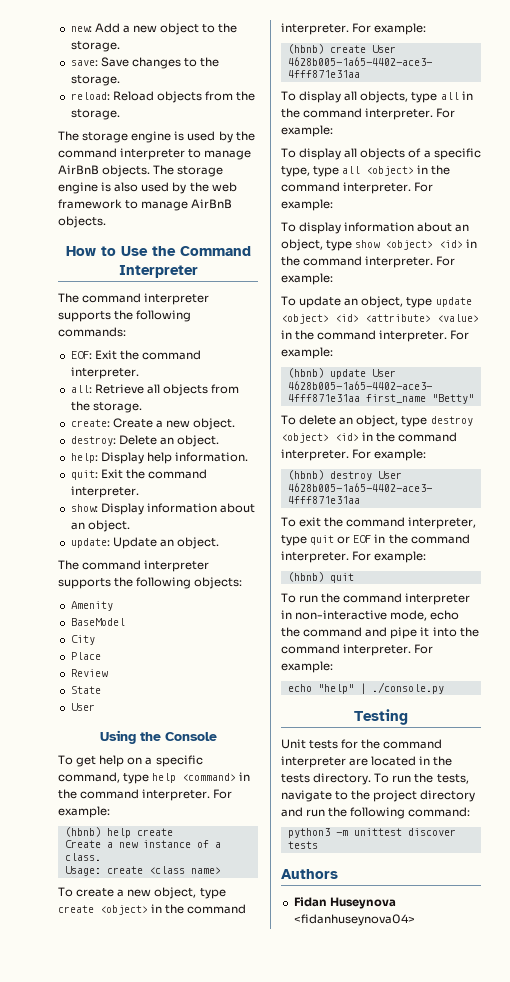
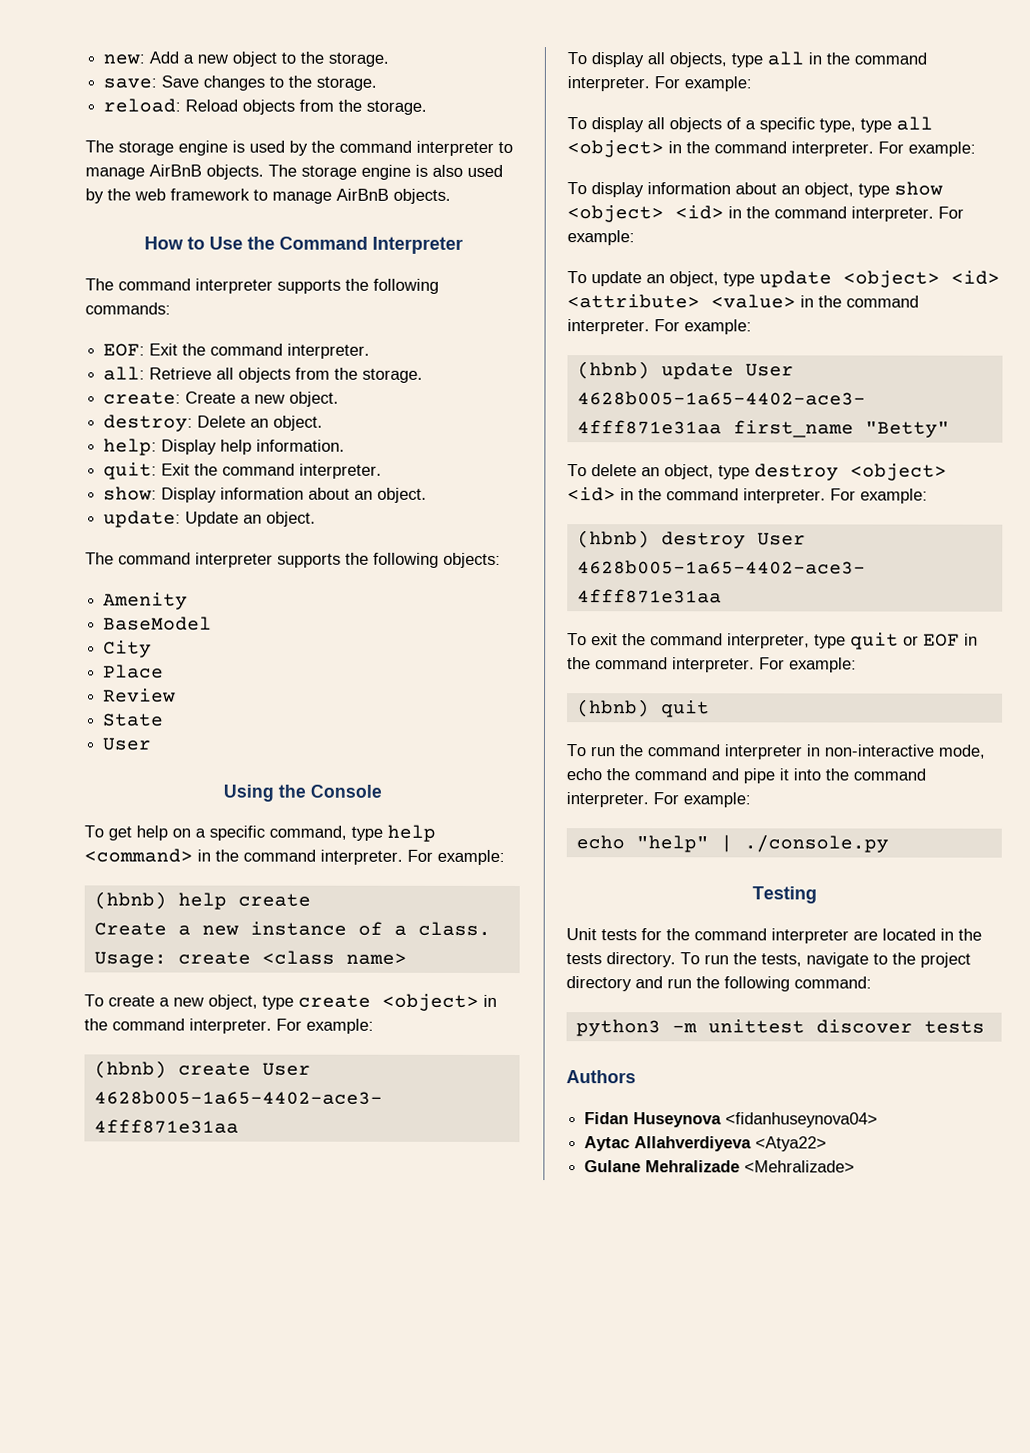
(415, 920) none -> [584,1136,828,1152] [584,1160,856,1173] // Aytac Allahverdiyeva <Atya22> // Gulane Mehralizade <Mehralizade>

